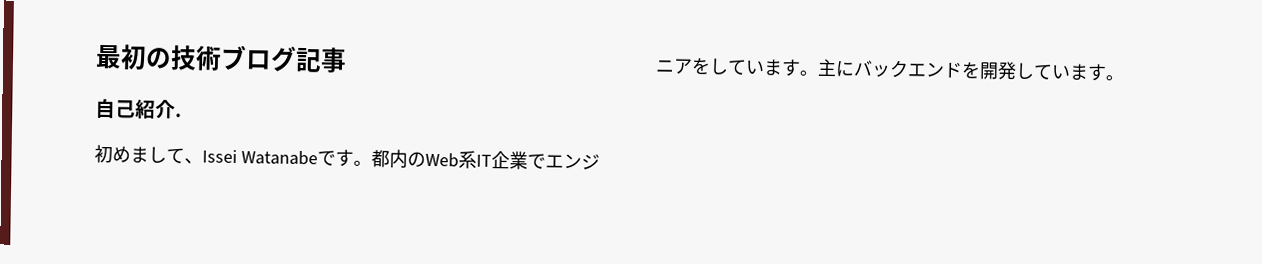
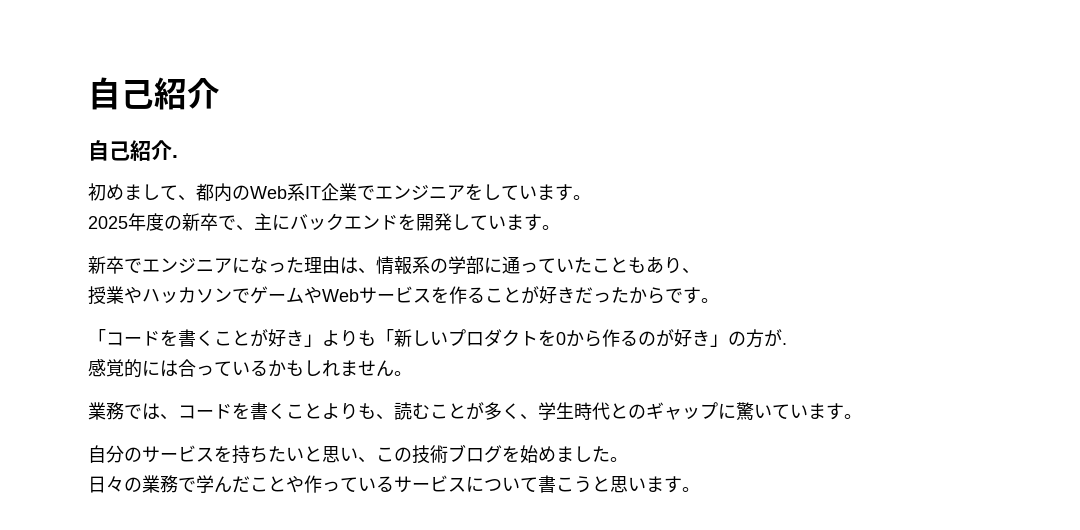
[95,44,347,73] 最初の技術ブログ記事 -> [88,77,220,110] 自己紹介
[202,149,372,167] Issei Watanabeです。 -> (196, 198) none
(818, 73) none -> [88,213,254,231] // 2025年度の新卒で、
(1124, 78) none -> [88,256,700,275] [88,286,719,305] [88,329,787,348] [88,359,412,378] [88,402,862,420] [88,444,628,464] [88,475,700,493] // 新卒でエンジニアになった理由は、情報系の学部に通っていたこともあり、 // 授業やハッカソンでゲームやWebサービスを作ることが好きだったからです。 // 「コードを書くことが好き」よりも「新しいプロダクトを0から作るのが好き」の方が. // 感覚的には合っているかもしれません。 // 業務では、コードを書くことよりも、読むことが多く、学生時代とのギャップに驚いています。 // 自分のサービスを持ちたいと思い、この技術ブログを始めました。 // 日々の業務で学んだことや作っているサービスについて書こうと思います。

